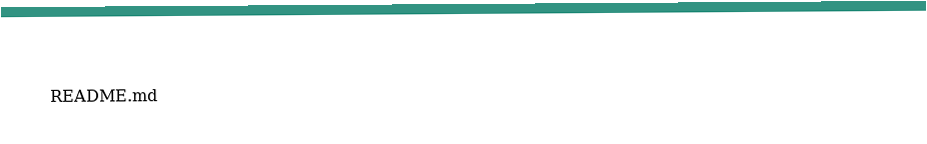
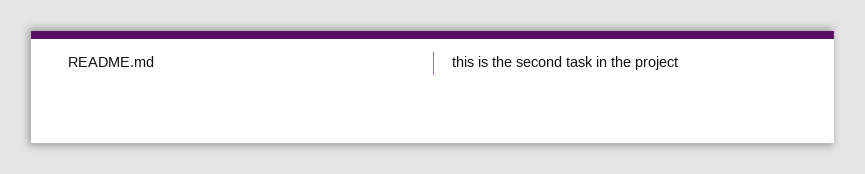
(158, 95) none -> [452,56,678,70] // this is the second task in the project

